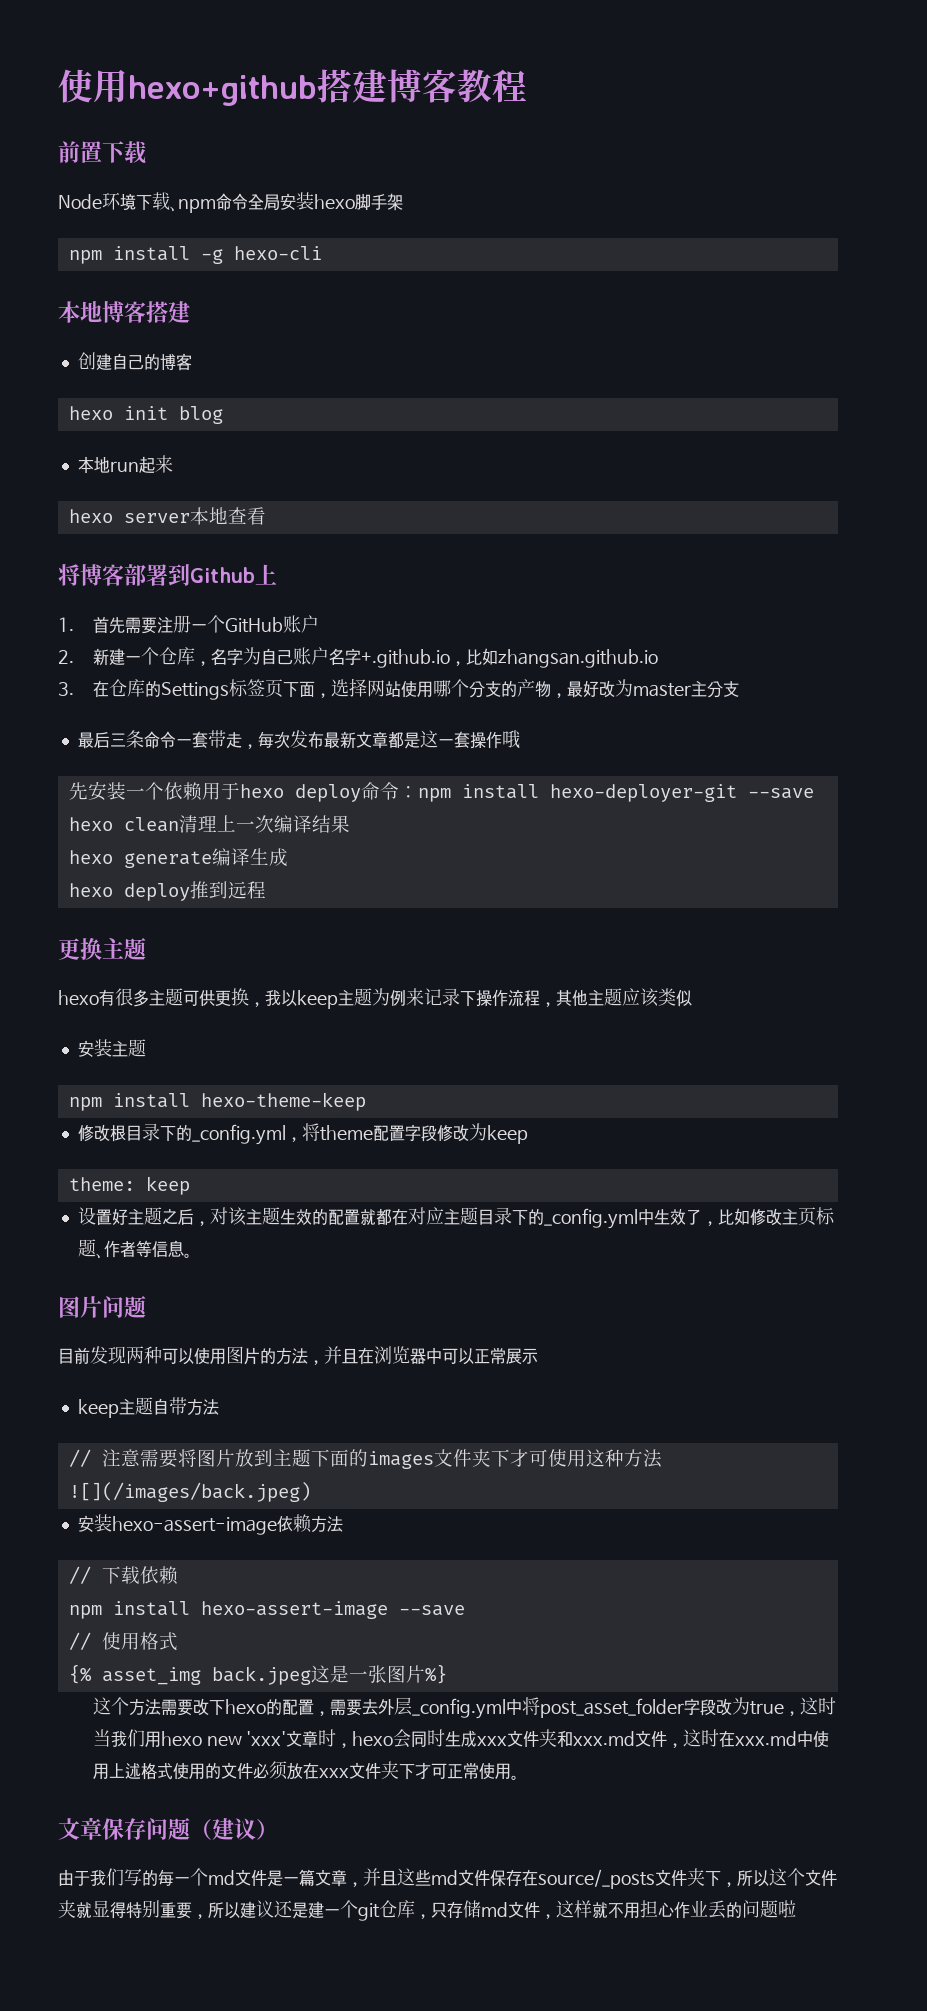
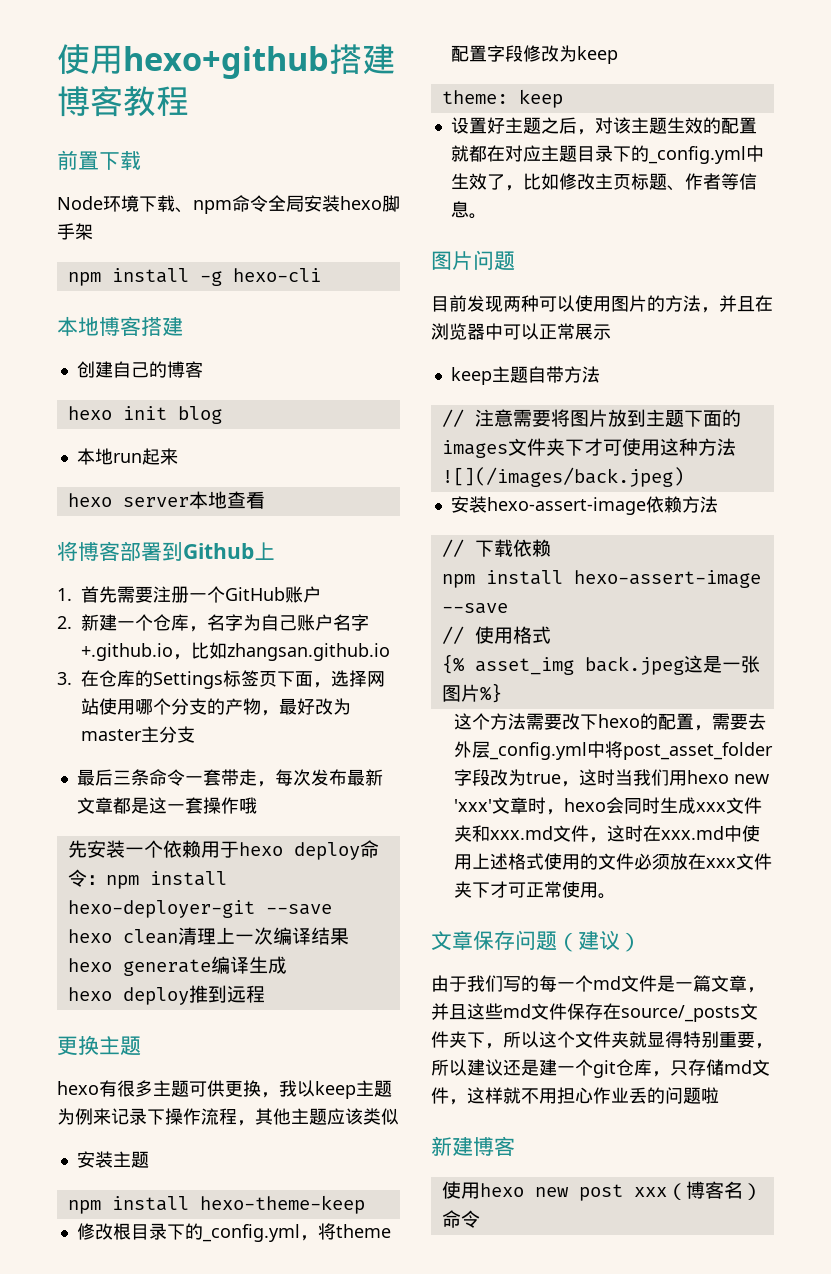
(796, 1909) none -> [431,1136,515,1156] [441,1181,762,1201] [441,1210,480,1228] // 新建博客 // 使用hexo new post xxx（博客名）命令

